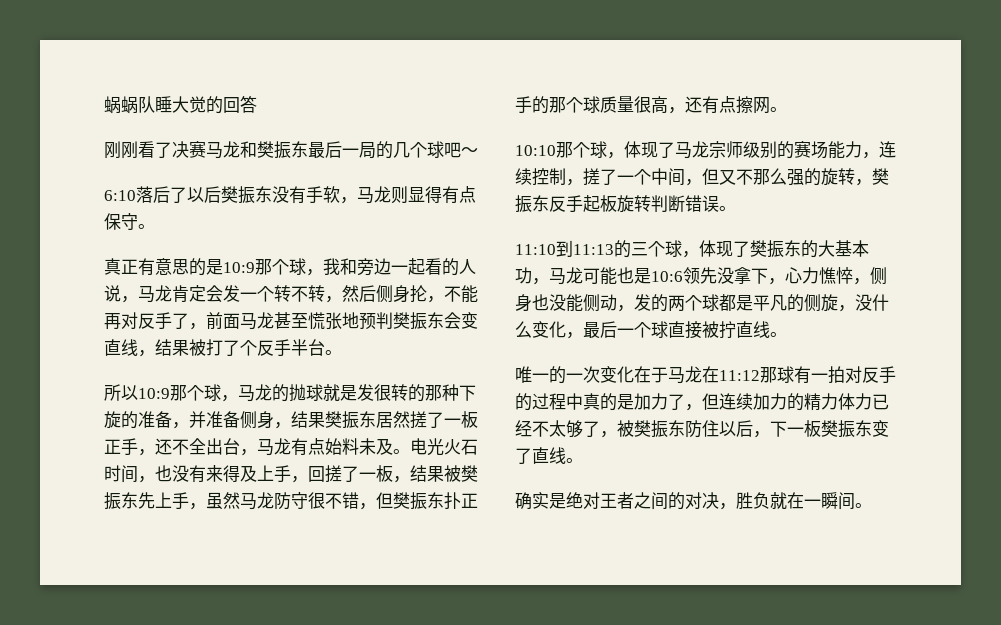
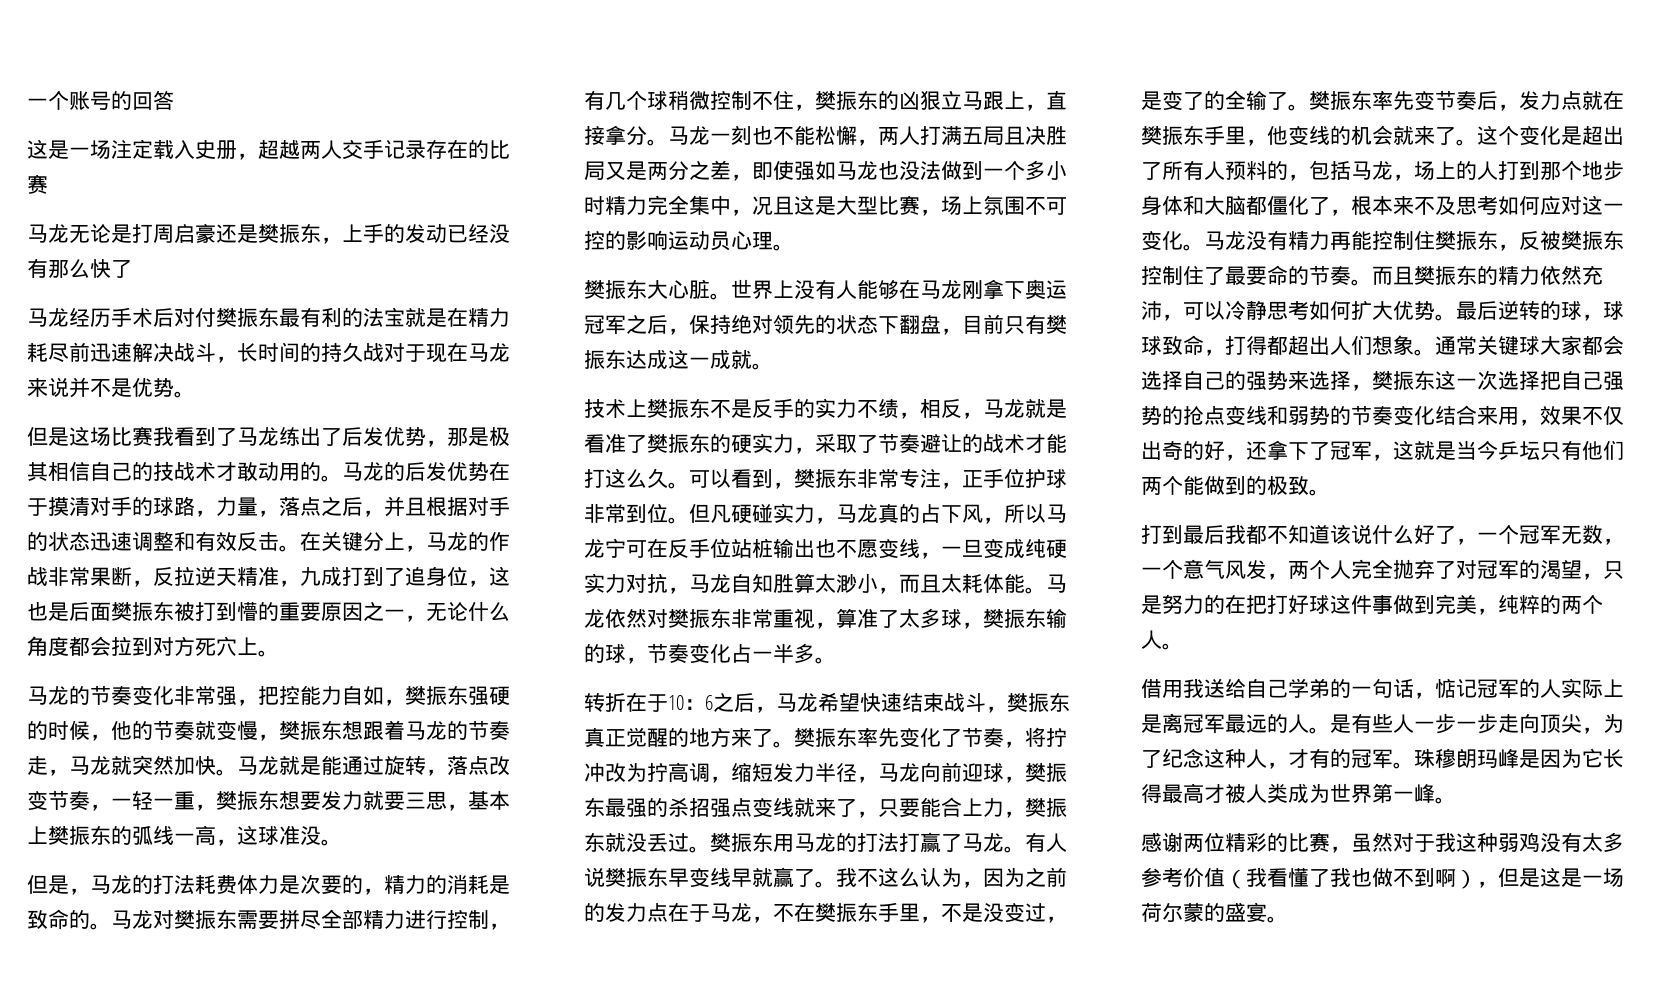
[104,96,206,114] 蜗蜗队睡大觉 -> [27,91,111,110] 一个账号
[104,140,478,159] [104,186,476,204] [104,213,155,230] [104,258,476,276] [104,285,478,303] [104,312,478,330] [104,339,342,357] [104,384,476,402] [104,411,478,429] [104,438,478,456] [104,465,478,483] [104,492,478,510] [515,96,787,114] [515,140,896,159] [515,168,889,186] [515,195,736,213] [515,240,869,258] [515,267,887,285] [515,294,889,312] [515,321,787,339] [515,366,896,384] [515,393,889,411] [515,420,889,438] [515,447,583,464] [515,492,855,510] 刚刚看了决赛马龙和樊振东最后一局的几个球吧～ // 6:10落后了以后樊振东没有手软，马龙则显得有点保守。 // 真正有意思的是10:9那个球，我和旁边一起看的人说，马龙肯定会发一个转不转，然后侧身抡，不能再对反手了，前面马龙甚至慌张地预判樊振东会变直线，结果被打了个反手半台。 // 所以10:9那个球，马龙的抛球就是发很转的那种下旋的准备，并准备侧身，结果樊振东居然搓了一板正手，还不全出台，马龙有点始料未及。电光火石时间，也没有来得及上手，回搓了一板，结果被樊振东先上手，虽然马龙防守很不错，但樊振东扑正手的那个球质量很高，还有点擦网。 // 10:10那个球，体现了马龙宗师级别的赛场能力，连续控制，搓了一个中间，但又不那么强的旋转，樊振东反手起板旋转判断错误。 // 11:10到11:13的三个球，体现了樊振东的大基本功，马龙可能也是10:6领先没拿下，心力憔悴，侧身也没能侧动，发的两个球都是平凡的侧旋，没什么变化，最后一个球直接被拧直线。 // 唯一的一次变化在于马龙在11:12那球有一拍对反手的过程中真的是加力了，但连续加力的精力体力已经不太够了，被樊振东防住以后，下一板樊振东变了直线。 // 确实是绝对王者之间的对决，胜负就在一瞬间 -> [27,139,510,160] [27,174,48,194] [27,223,510,244] [27,258,132,278] [27,307,510,327] [27,342,510,363] [27,377,195,398] [27,426,510,447] [27,461,510,482] [27,496,510,517] [27,531,510,552] [27,566,510,587] [27,601,510,622] [27,636,279,657] [27,685,510,706] [27,720,510,741] [27,755,510,776] [27,790,510,811] [27,825,342,846] [27,874,510,895] [27,909,510,930] [584,90,1067,111] [584,125,1067,146] [584,160,1067,181] [584,195,1067,216] [584,230,794,251] [584,279,1067,300] [584,314,1067,335] [584,349,773,370] [584,398,1067,419] [584,433,1067,454] [584,468,1067,489] [584,503,1067,524] [584,538,1067,559] [584,573,1067,594] [584,608,1067,629] [584,643,836,664] [584,692,1070,713] [584,727,1067,748] [584,762,1067,783] [584,797,1067,818] [584,832,1067,853] [584,867,1067,888] [584,902,1067,923] [1141,90,1624,111] [1141,125,1624,146] [1141,160,1624,181] [1141,195,1624,216] [1141,230,1624,251] [1141,265,1603,286] [1141,300,1624,321] [1141,335,1624,356] [1141,370,1624,391] [1141,405,1624,426] [1141,440,1624,461] [1141,475,1330,496] [1141,524,1624,545] [1141,559,1624,580] [1141,594,1603,615] [1141,630,1183,650] [1141,678,1624,699] [1141,713,1624,734] [1141,748,1624,769] [1141,783,1456,804] [1141,832,1624,853] [1141,867,1624,889] [1141,902,1267,923] 这是一场注定载入史册，超越两人交手记录存在的比赛 // 马龙无论是打周启豪还是樊振东，上手的发动已经没有那么快了 // 马龙经历手术后对付樊振东最有利的法宝就是在精力耗尽前迅速解决战斗，长时间的持久战对于现在马龙来说并不是优势。 // 但是这场比赛我看到了马龙练出了后发优势，那是极其相信自己的技战术才敢动用的。马龙的后发优势在于摸清对手的球路，力量，落点之后，并且根据对手的状态迅速调整和有效反击。在关键分上，马龙的作战非常果断，反拉逆天精准，九成打到了追身位，这也是后面樊振东被打到懵的重要原因之一，无论什么角度都会拉到对方死穴上。 // 马龙的节奏变化非常强，把控能力自如，樊振东强硬的时候，他的节奏就变慢，樊振东想跟着马龙的节奏走，马龙就突然加快。马龙就是能通过旋转，落点改变节奏，一轻一重，樊振东想要发力就要三思，基本上樊振东的弧线一高，这球准没。 // 但是，马龙的打法耗费体力是次要的，精力的消耗是致命的。马龙对樊振东需要拼尽全部精力进行控制，有几个球稍微控制不住，樊振东的凶狠立马跟上，直接拿分。马龙一刻也不能松懈，两人打满五局且决胜局又是两分之差，即使强如马龙也没法做到一个多小时精力完全集中，况且这是大型比赛，场上氛围不可控的影响运动员心理。 // 樊振东大心脏。世界上没有人能够在马龙刚拿下奥运冠军之后，保持绝对领先的状态下翻盘，目前只有樊振东达成这一成就。 // 技术上樊振东不是反手的实力不绩，相反，马龙就是看准了樊振东的硬实力，采取了节奏避让的战术才能打这么久。可以看到，樊振东非常专注，正手位护球非常到位。但凡硬碰实力，马龙真的占下风，所以马龙宁可在反手位站桩输出也不愿变线，一旦变成纯硬实力对抗，马龙自知胜算太渺小，而且太耗体能。马龙依然对樊振东非常重视，算准了太多球，樊振东输的球，节奏变化占一半多。 // 转折在于10：6之后，马龙希望快速结束战斗，樊振东真正觉醒的地方来了。樊振东率先变化了节奏，将拧冲改为拧高调，缩短发力半径，马龙向前迎球，樊振东最强的杀招强点变线就来了，只要能合上力，樊振东就没丢过。樊振东用马龙的打法打赢了马龙。有人说樊振东早变线早就赢了。我不这么认为，因为之前的发力点在于马龙，不在樊振东手里，不是没变过，是变了的全输了。樊振东率先变节奏后，发力点就在樊振东手里，他变线的机会就来了。这个变化是超出了所有人预料的，包括马龙，场上的人打到那个地步身体和大脑都僵化了，根本来不及思考如何应对这一变化。马龙没有精力再能控制住樊振东，反被樊振东控制住了最要命的节奏。而且樊振东的精力依然充沛，可以冷静思考如何扩大优势。最后逆转的球，球球致命，打得都超出人们想象。通常关键球大家都会选择自己的强势来选择，樊振东这一次选择把自己强势的抢点变线和弱势的节奏变化结合来用，效果不仅出奇的好，还拿下了冠军，这就是当今乒坛只有他们两个能做到的极致。 // 打到最后我都不知道该说什么好了，一个冠军无数，一个意气风发，两个人完全抛弃了对冠军的渴望，只是努力的在把打好球这件事做到完美，纯粹的两个人。 // 借用我送给自己学弟的一句话，惦记冠军的人实际上是离冠军最远的人。是有些人一步一步走向顶尖，为了纪念这种人，才有的冠军。珠穆朗玛峰是因为它长得最高才被人类成为世界第一峰。 // 感谢两位精彩的比赛，虽然对于我这种弱鸡没有太多参考价值（我看懂了我也做不到啊），但是这是一场荷尔蒙的盛宴

